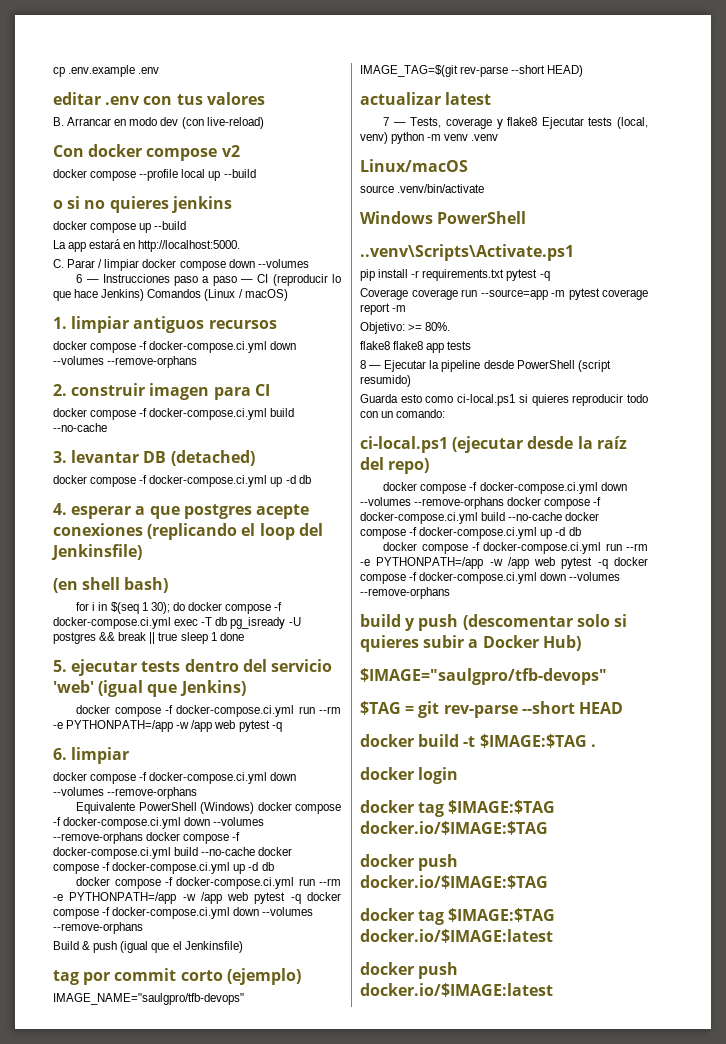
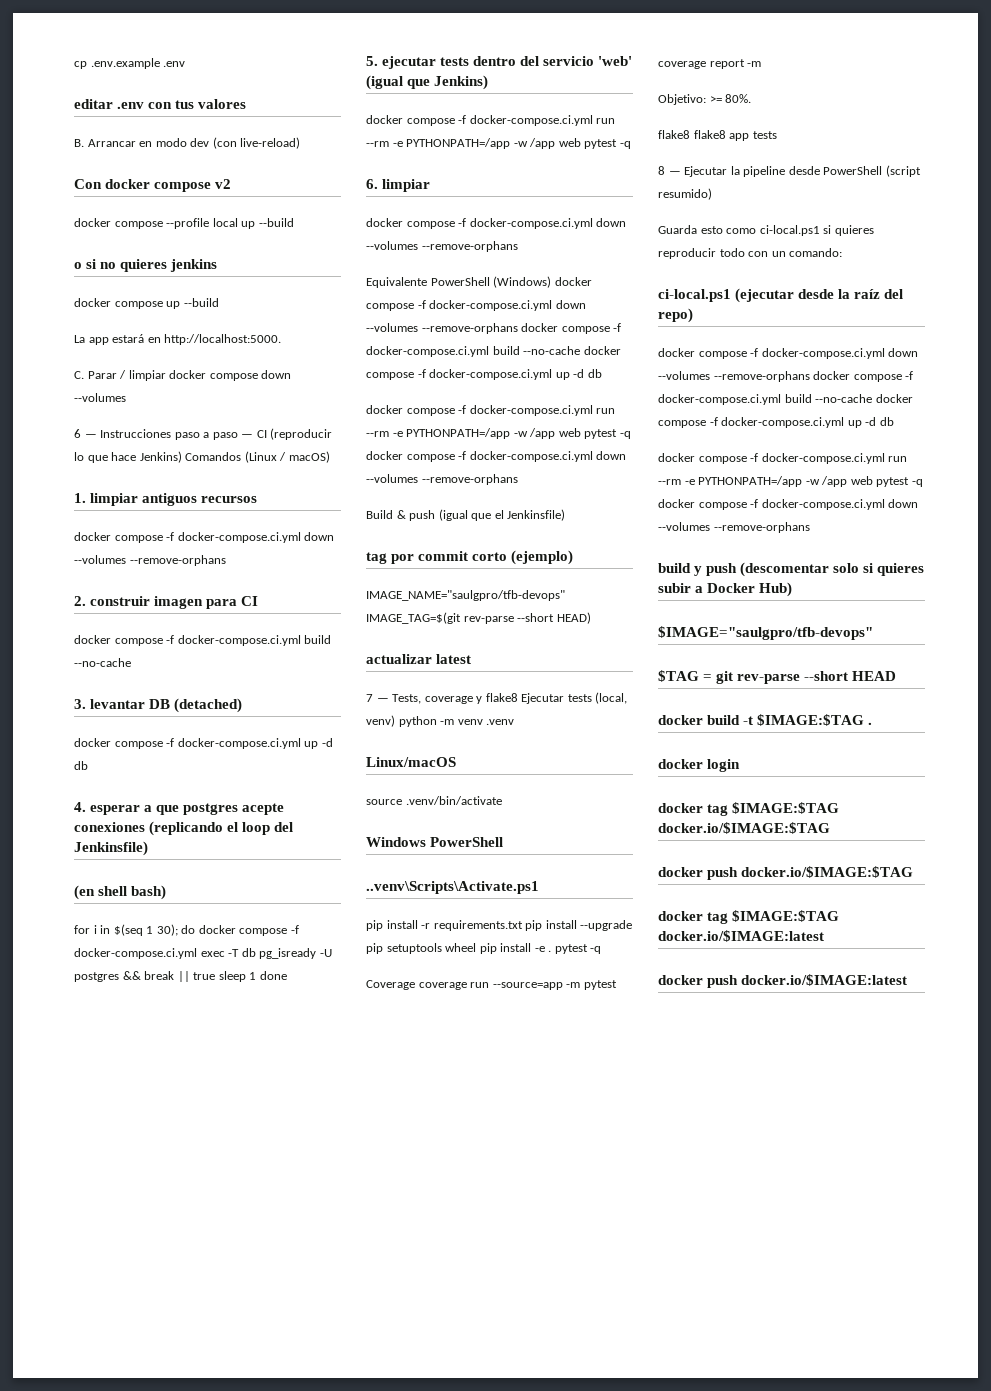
(505, 275) none -> [525,920,633,931] [366,943,552,954] pip install --upgrade pip setuptools wheel pip install -e .

